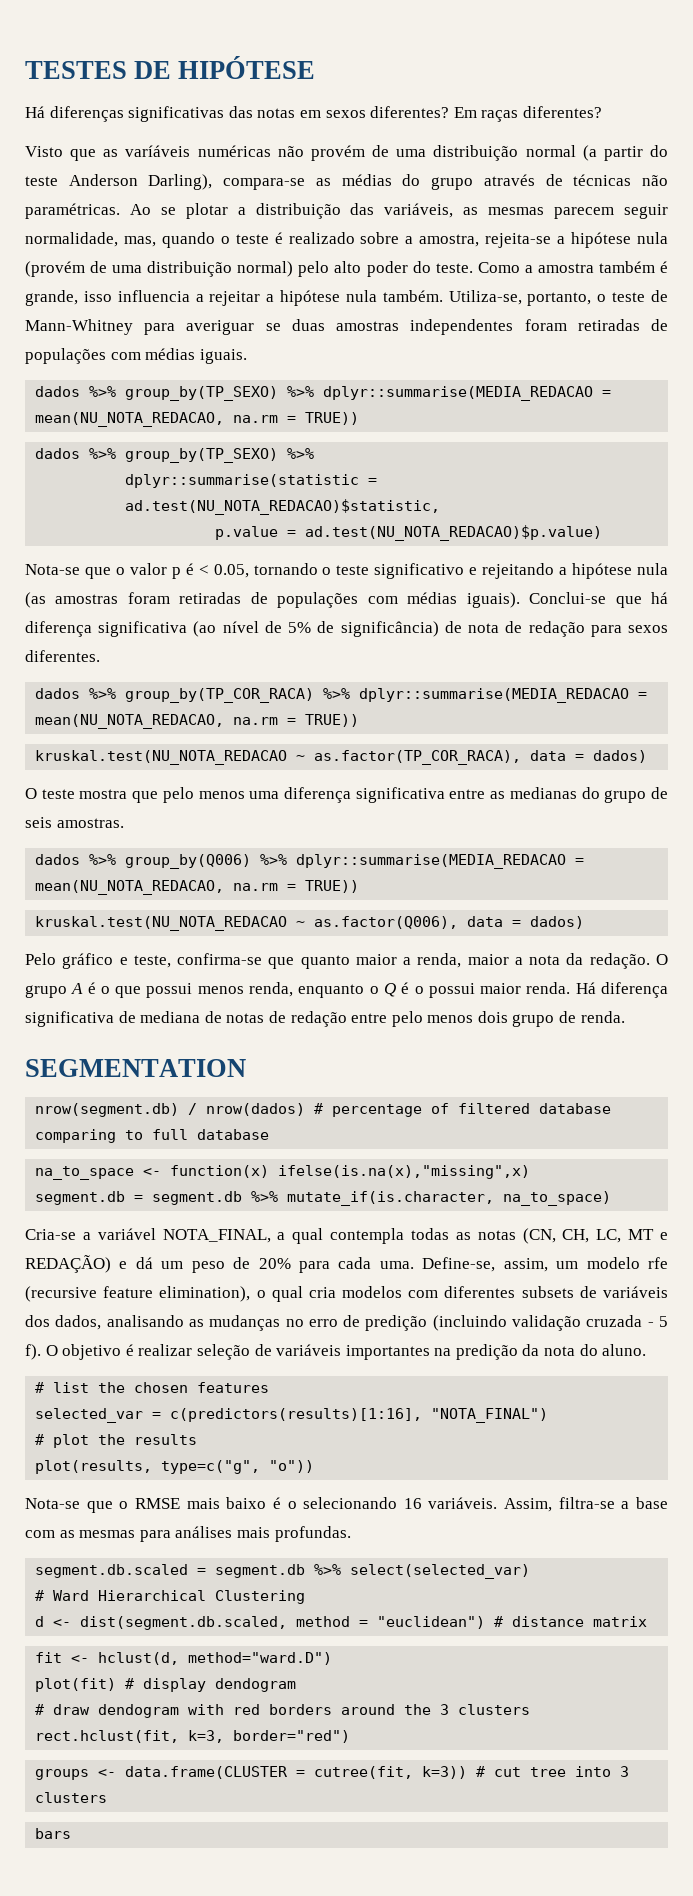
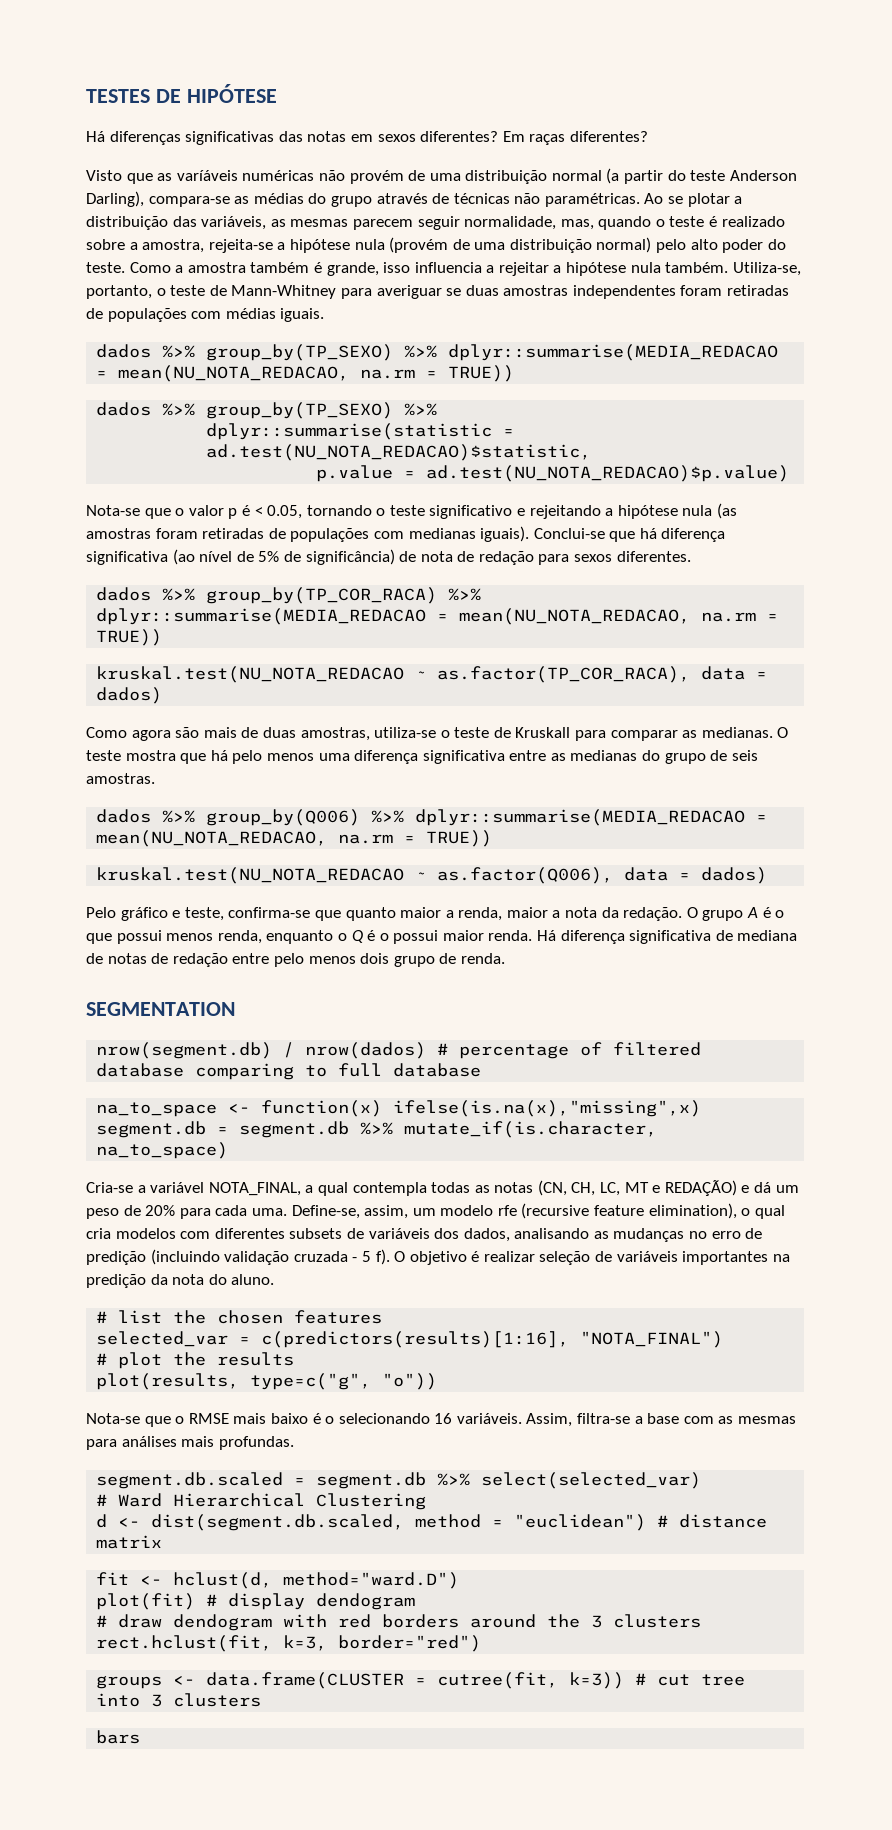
[407,592,458,604] médias -> [408,528,476,539] medianas
(648, 756) none -> [86,727,773,741] Como agora são mais de duas amostras, utiliza-se o teste de Kruskall para comparar as medianas.
(159, 797) none -> [210,750,228,761] há

